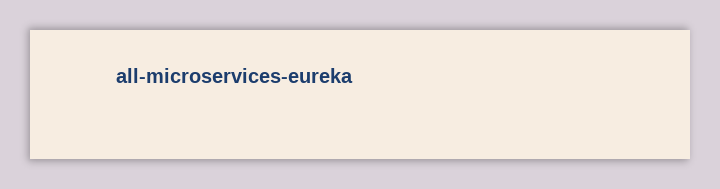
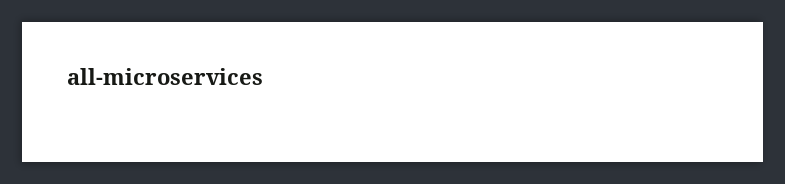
[116,68,353,83] all-microservices-eureka -> [67,68,263,85] all-microservices

